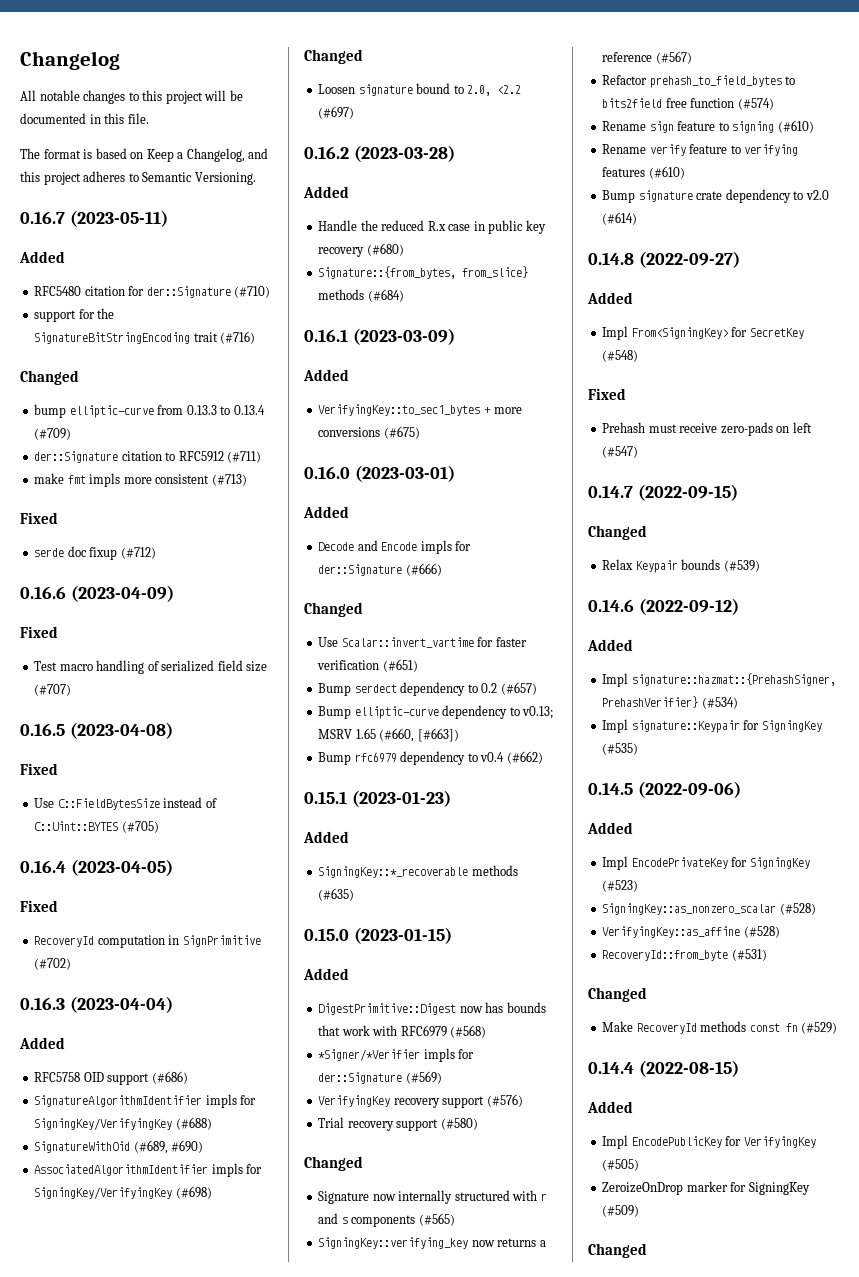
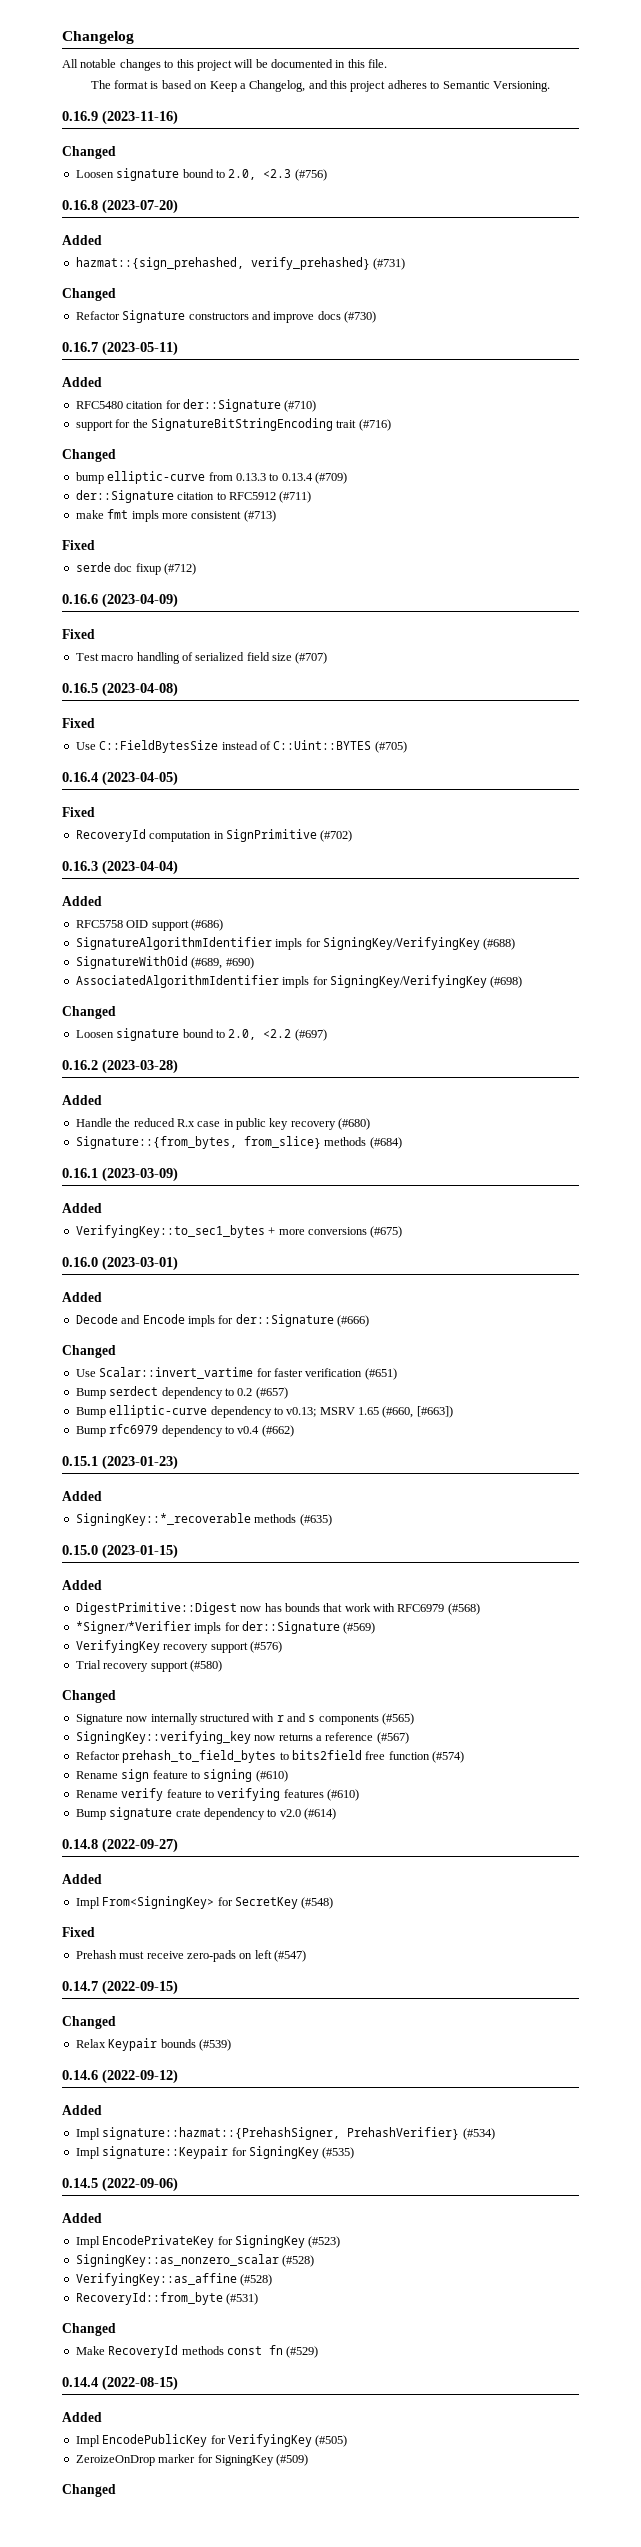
(256, 178) none -> [62,110,178,125] [62,146,116,159] [75,168,327,181] [62,199,178,214] [62,235,102,245] [75,257,406,270] [62,288,116,301] [75,310,376,323] // 0.16.9 (2023-11-16) // Changed // Loosen signature bound to 2.0, <2.3 (#756) // 0.16.8 (2023-07-20) // Added // hazmat::{sign_prehashed, verify_prehashed} (#731) // Changed // Refactor Signature constructors and improve docs (#730)

